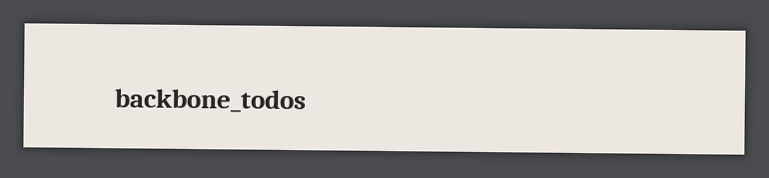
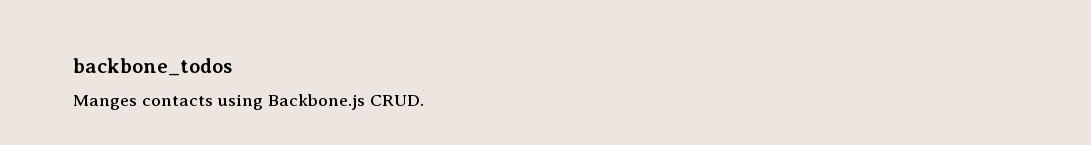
(306, 101) none -> [73,94,424,110] // Manges contacts using Backbone.js CRUD.

